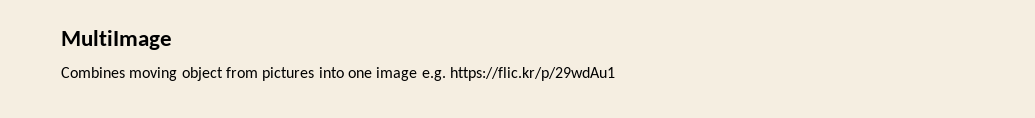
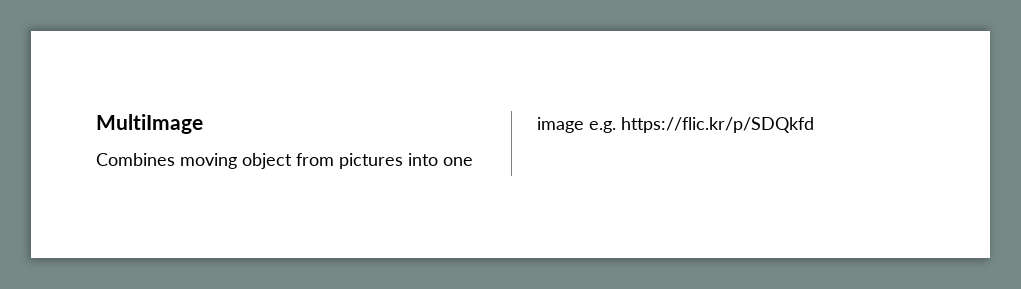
[449,67,615,81] https://flic.kr/p/29wdAu1 -> [621,117,814,133] https://flic.kr/p/SDQkfd

